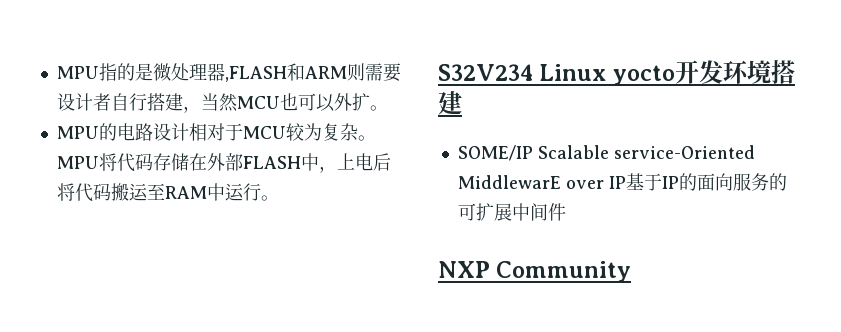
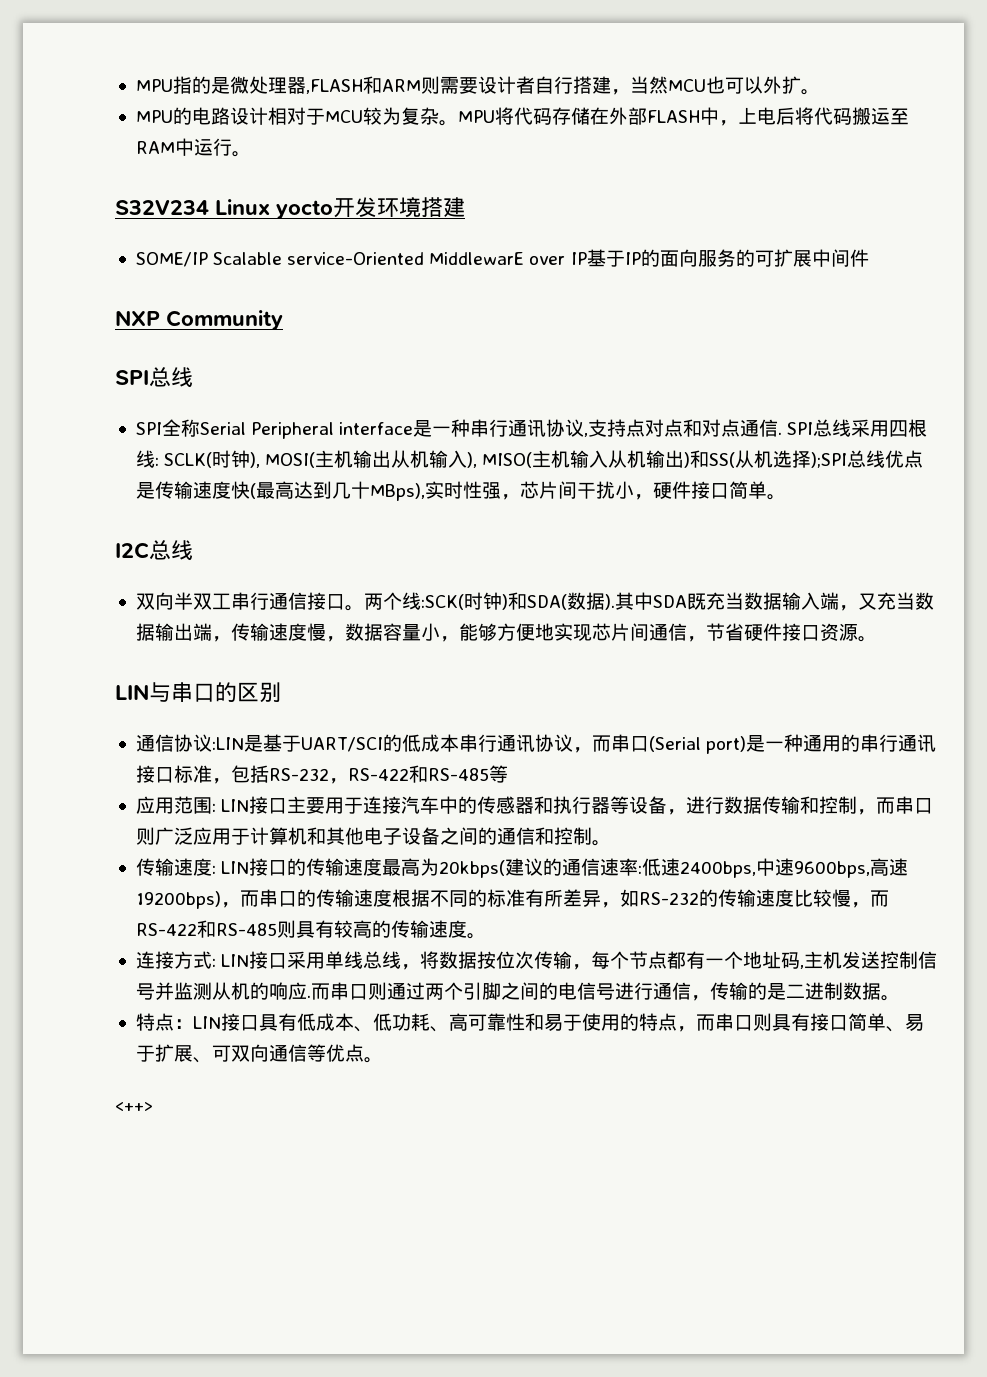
(632, 272) none -> [115,367,193,388] [135,419,928,439] [135,450,924,468] [135,481,786,501] [115,540,193,561] [135,592,934,611] [135,623,877,642] [115,682,281,703] [135,734,937,754] [135,765,508,784] [135,796,934,815] [135,827,611,846] [135,858,909,878] [135,889,889,909] [135,920,486,939] [135,951,938,970] [135,982,900,1001] [135,1013,924,1032] [135,1044,383,1063] [115,1102,153,1112] // SPI总线 // SPI全称Serial Peripheral interface是一种串行通讯协议,支持点对点和对点通信. SPI总线采用四根线: SCLK(时钟), MOSI(主机输出从机输入), MISO(主机输入从机输出)和SS(从机选择);SPI总线优点是传输速度快(最高达到几十MBps),实时性强，芯片间干扰小，硬件接口简单。 // I2C总线 // 双向半双工串行通信接口。两个线:SCK(时钟)和SDA(数据).其中SDA既充当数据输入端，又充当数据输出端，传输速度慢，数据容量小，能够方便地实现芯片间通信，节省硬件接口资源。 // LIN与串口的区别 // 通信协议:LIN是基于UART/SCI的低成本串行通讯协议，而串口(Serial port)是一种通用的串行通讯接口标准，包括RS-232，RS-422和RS-485等 // 应用范围: LIN接口主要用于连接汽车中的传感器和执行器等设备，进行数据传输和控制，而串口则广泛应用于计算机和其他电子设备之间的通信和控制。 // 传输速度: LIN接口的传输速度最高为20kbps(建议的通信速率:低速2400bps,中速9600bps,高速19200bps)，而串口的传输速度根据不同的标准有所差异，如RS-232的传输速度比较慢，而RS-422和RS-485则具有较高的传输速度。 // 连接方式: LIN接口采用单线总线，将数据按位次传输，每个节点都有一个地址码,主机发送控制信号并监测从机的响应.而串口则通过两个引脚之间的电信号进行通信，传输的是二进制数据。 // 特点：LIN接口具有低成本、低功耗、高可靠性和易于使用的特点，而串口则具有接口简单、易于扩展、可双向通信等优点。 // <++>

